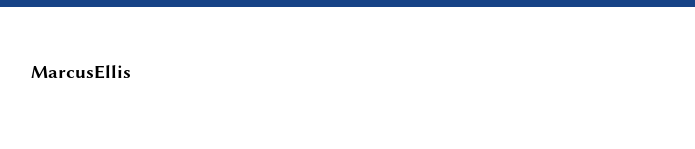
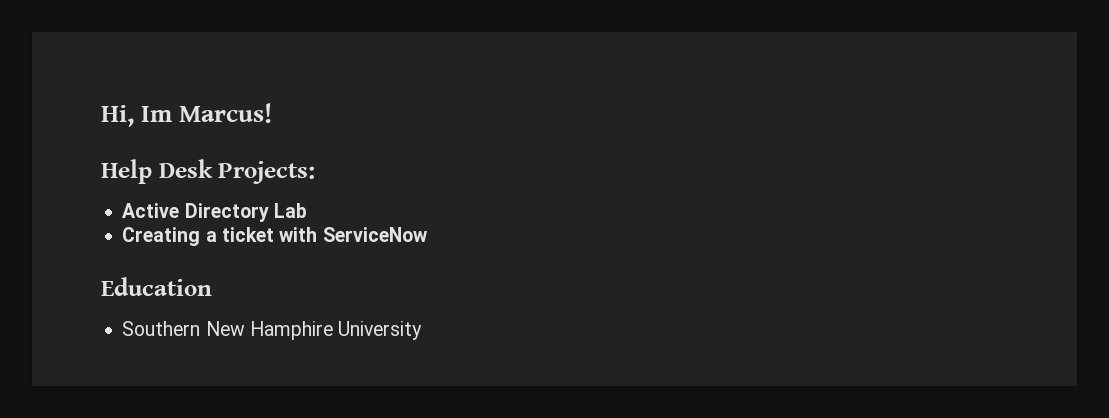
[31,65,131,79] MarcusEllis -> [101,103,273,127] [101,159,316,184] [122,203,307,222] [122,227,428,246] [101,277,212,296] [122,321,423,340] Hi, Im Marcus! // Help Desk Projects: // Active Directory Lab // Creating a ticket with ServiceNow // Education // Southern New Hamphire University

